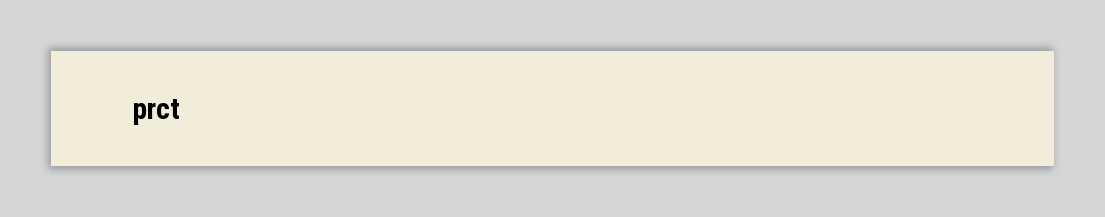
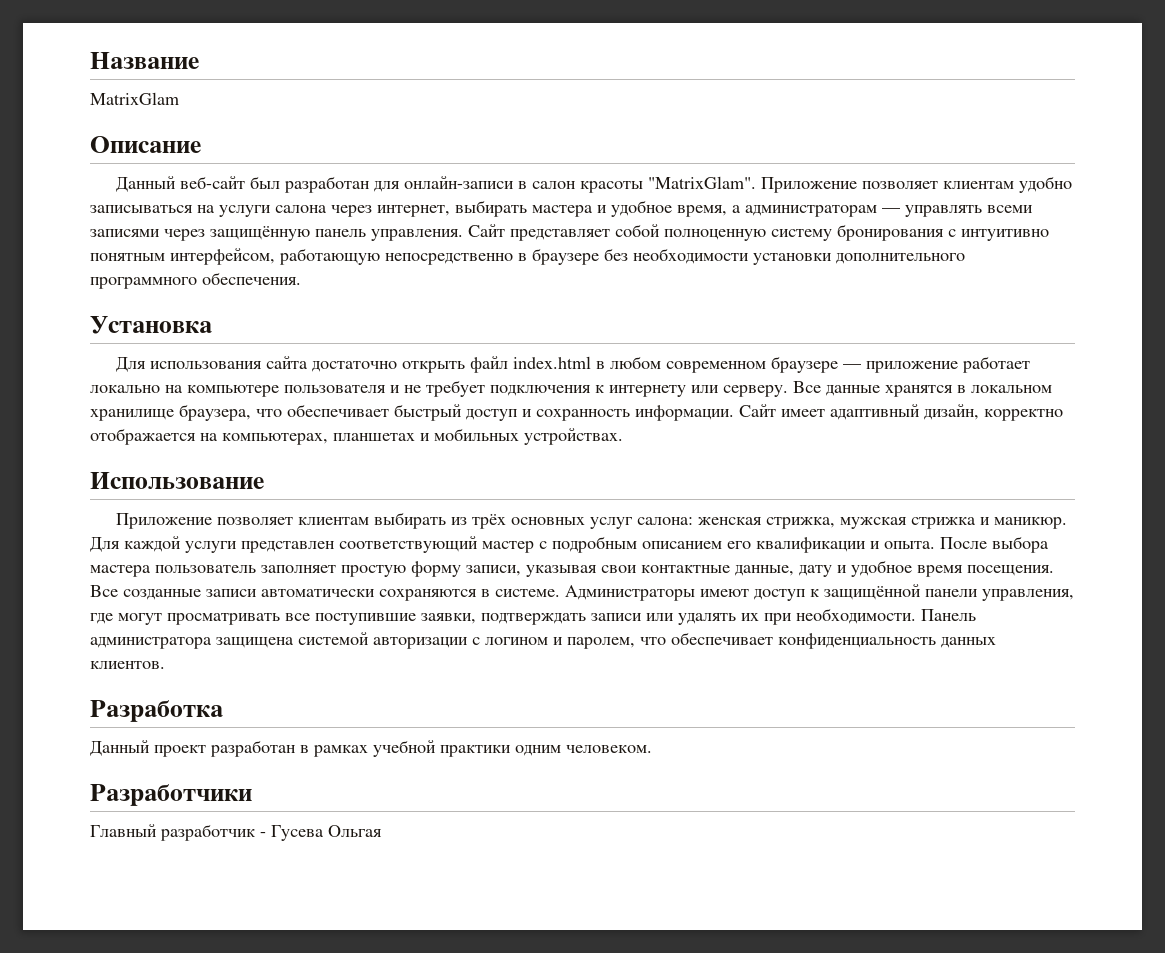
[133,99,180,125] prct -> [90,52,199,69] [90,92,179,105] [90,136,201,153] [115,176,1072,193] [90,200,1033,217] [90,224,1049,241] [90,248,965,265] [90,272,301,289] [90,316,212,334] [115,356,1030,373] [90,380,1052,397] [90,404,1063,421] [90,428,623,445] [90,472,264,489] [115,512,1067,529] [90,536,1049,553] [90,560,1054,577] [90,584,1074,601] [90,608,976,625] [90,632,996,649] [90,661,165,669] [90,700,223,722] [90,740,652,757] [90,784,252,806] [90,824,382,841] Название // MatrixGlam // Описание // Данный веб-сайт был разработан для онлайн-записи в салон красоты "MatrixGlam". Приложение позволяет клиентам удобно записываться на услуги салона через интернет, выбирать мастера и удобное время, а администраторам — управлять всеми записями через защищённую панель управления. Сайт представляет собой полноценную систему бронирования с интуитивно понятным интерфейсом, работающую непосредственно в браузере без необходимости установки дополнительного программного обеспечения. // Установка // Для использования сайта достаточно открыть файл index.html в любом современном браузере — приложение работает локально на компьютере пользователя и не требует подключения к интернету или серверу. Все данные хранятся в локальном хранилище браузера, что обеспечивает быстрый доступ и сохранность информации. Сайт имеет адаптивный дизайн, корректно отображается на компьютерах, планшетах и мобильных устройствах. // Использование // Приложение позволяет клиентам выбирать из трёх основных услуг салона: женская стрижка, мужская стрижка и маникюр. Для каждой услуги представлен соответствующий мастер с подробным описанием его квалификации и опыта. После выбора мастера пользователь заполняет простую форму записи, указывая свои контактные данные, дату и удобное время посещения. Все созданные записи автоматически сохраняются в системе. Администраторы имеют доступ к защищённой панели управления, где могут просматривать все поступившие заявки, подтверждать записи или удалять их при необходимости. Панель администратора защищена системой авторизации с логином и паролем, что обеспечивает конфиденциальность данных клиентов. // Разработка // Данный проект разработан в рамках учебной практики одним человеком. // Разработчики // Главный разработчик - Гусева Ольгая

